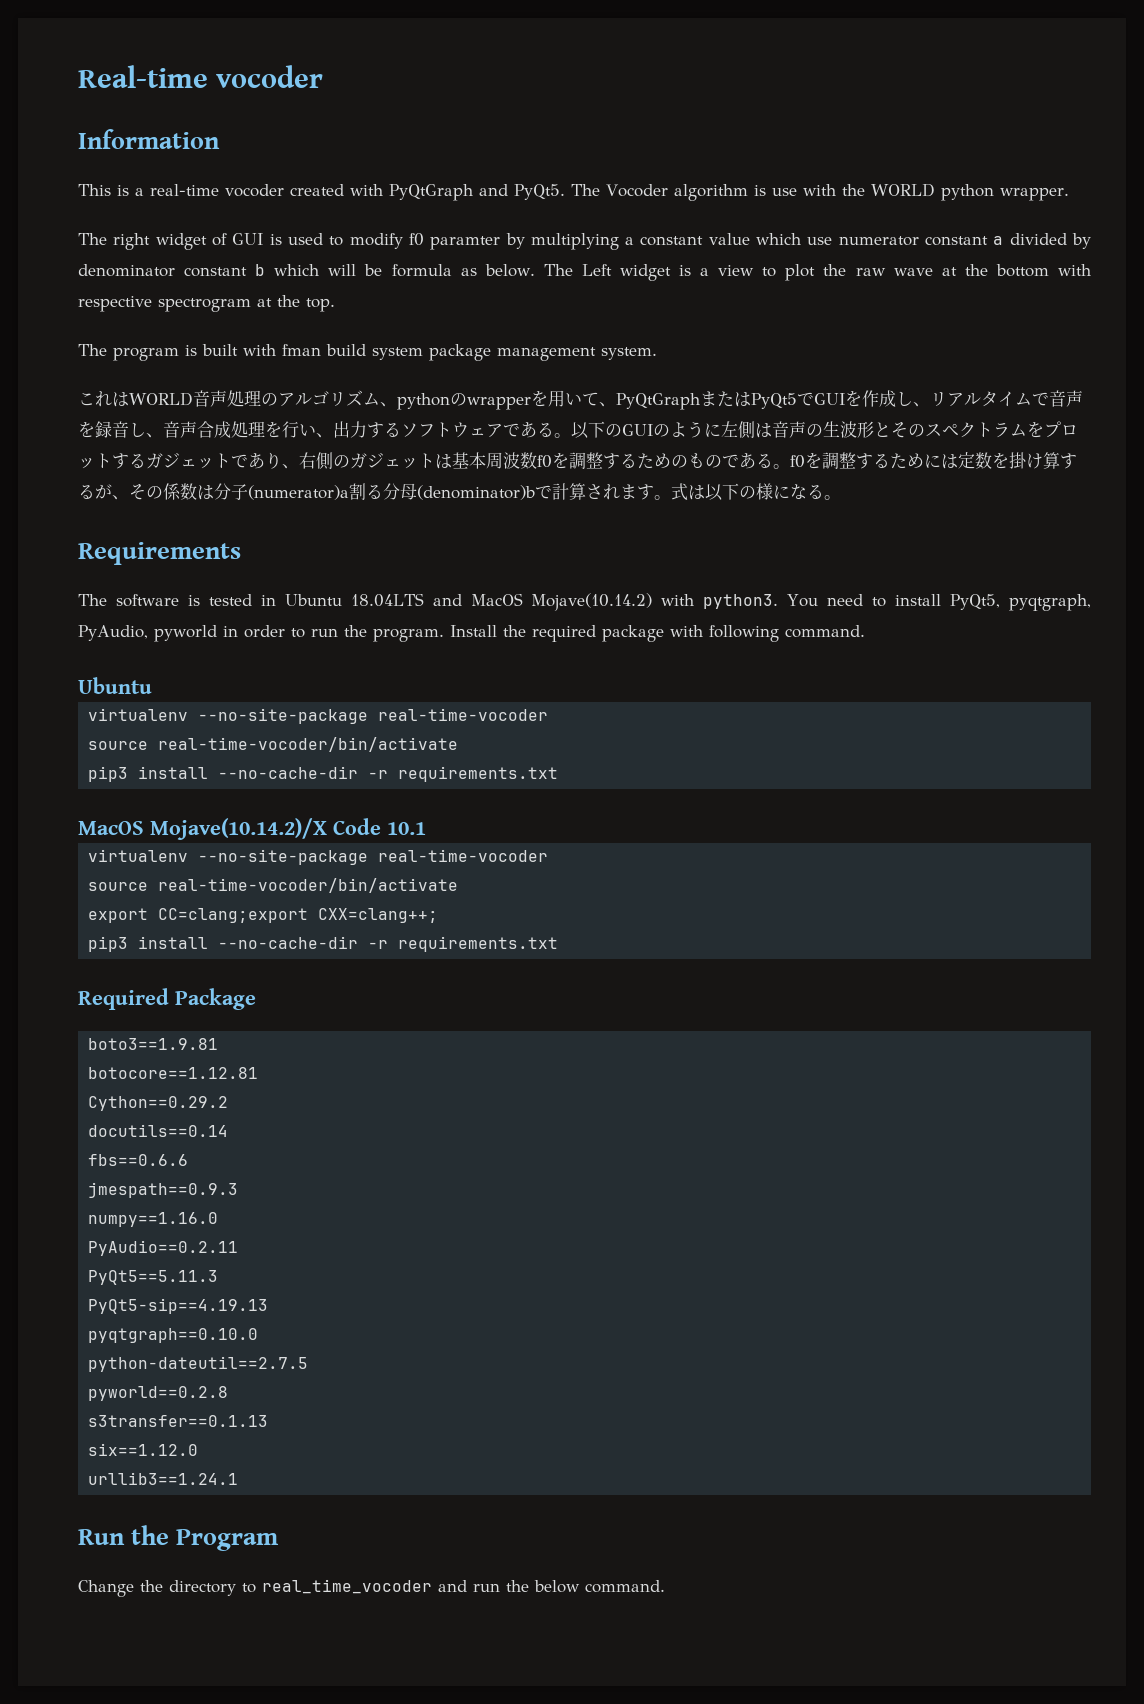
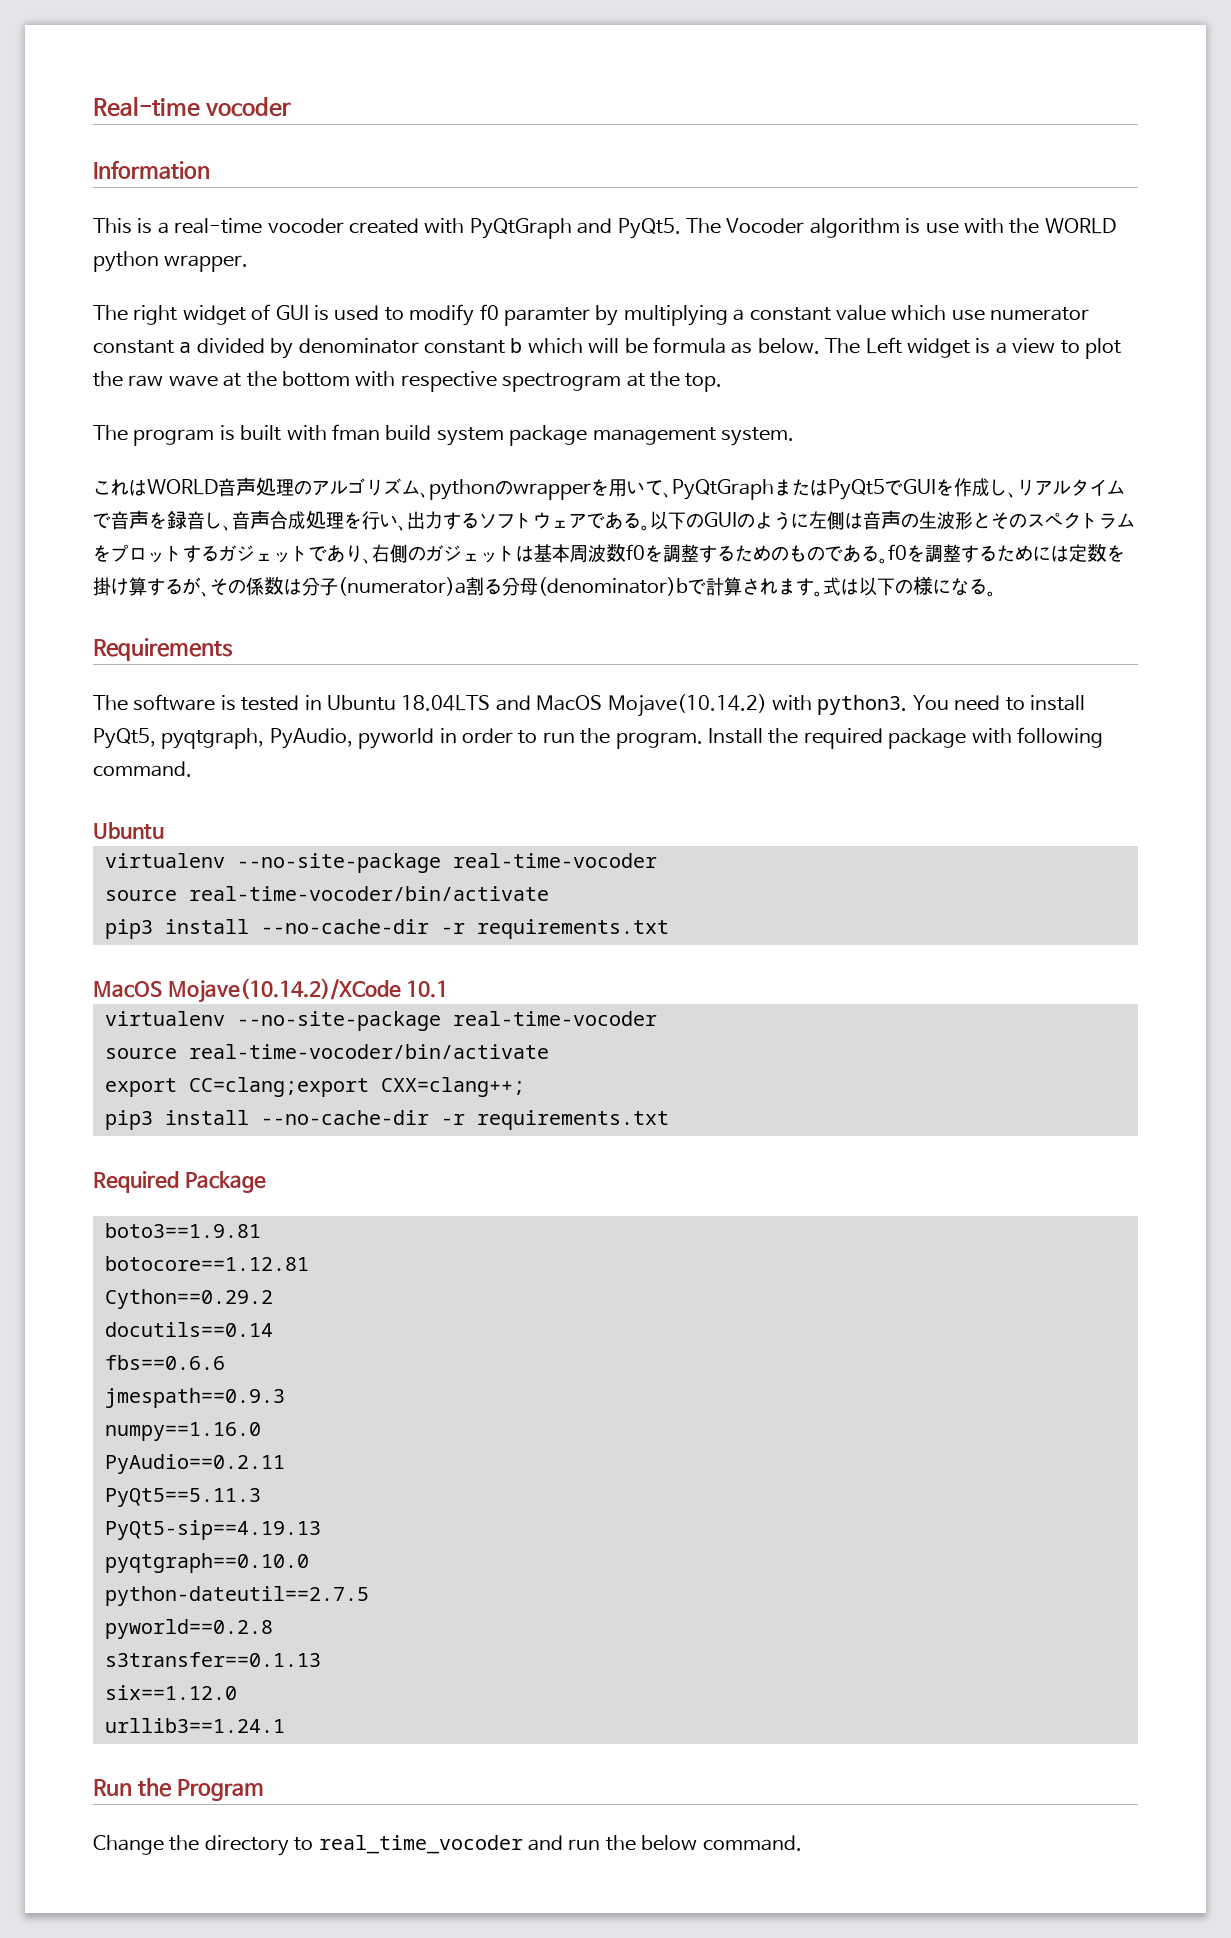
[150,818,381,840] Mojave(10.14.2)/X Code -> [167,978,401,1003] Mojave(10.14.2)/XCode

